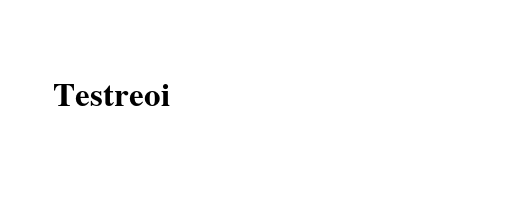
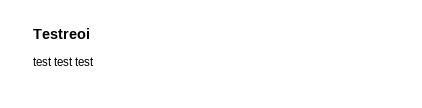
(170, 95) none -> [33,57,95,66] // test test test

